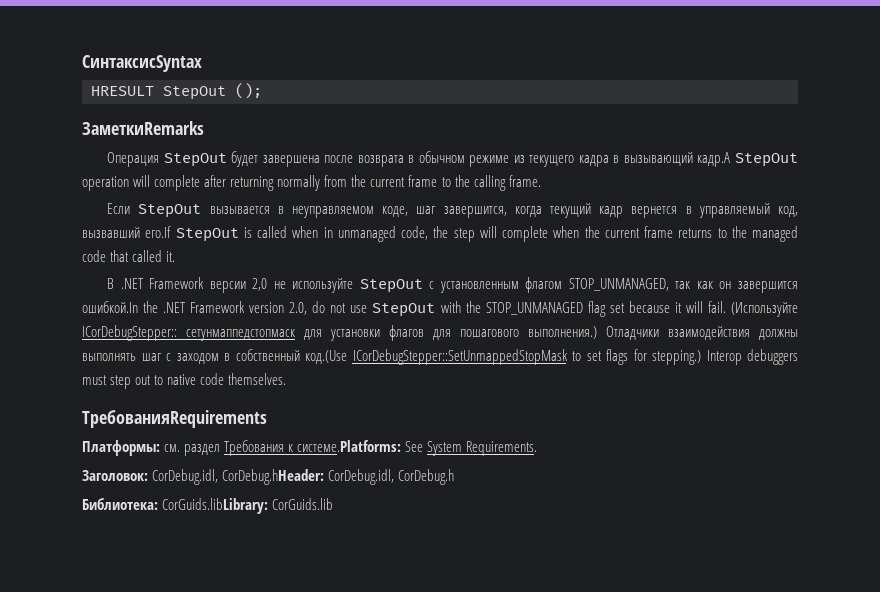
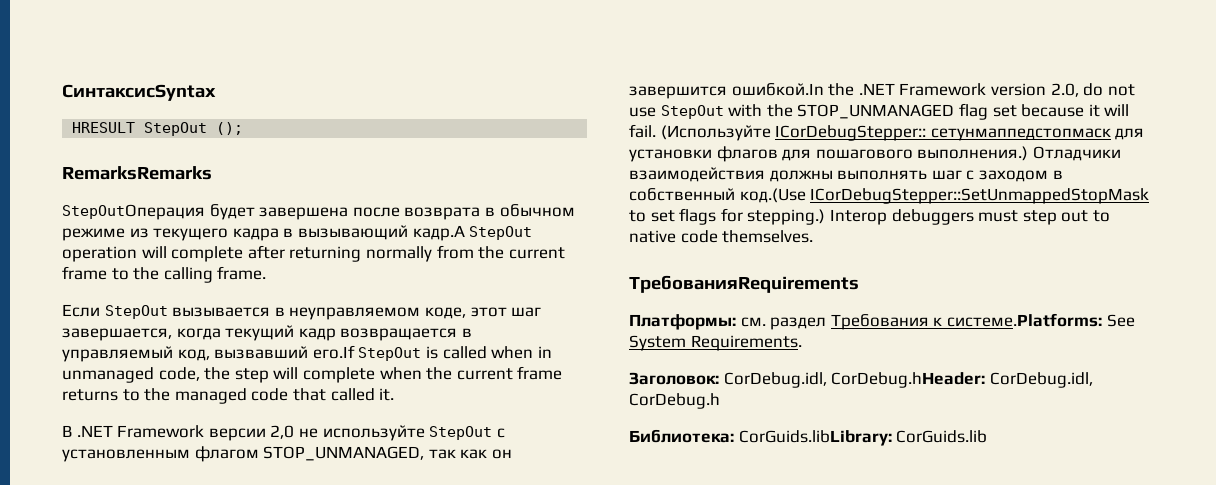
[82,121,204,135] [107,152,227,167] ЗаметкиRemarks // Операция StepOut -> [62,166,212,180] [62,204,205,220] RemarksRemarks // StepOutОперация
[416,206,507,218] шаг завершится, -> [470,307,542,317] [62,328,172,341] этот шаг завершается,
[631,206,678,218] вернется -> [340,328,458,341] возвращается

